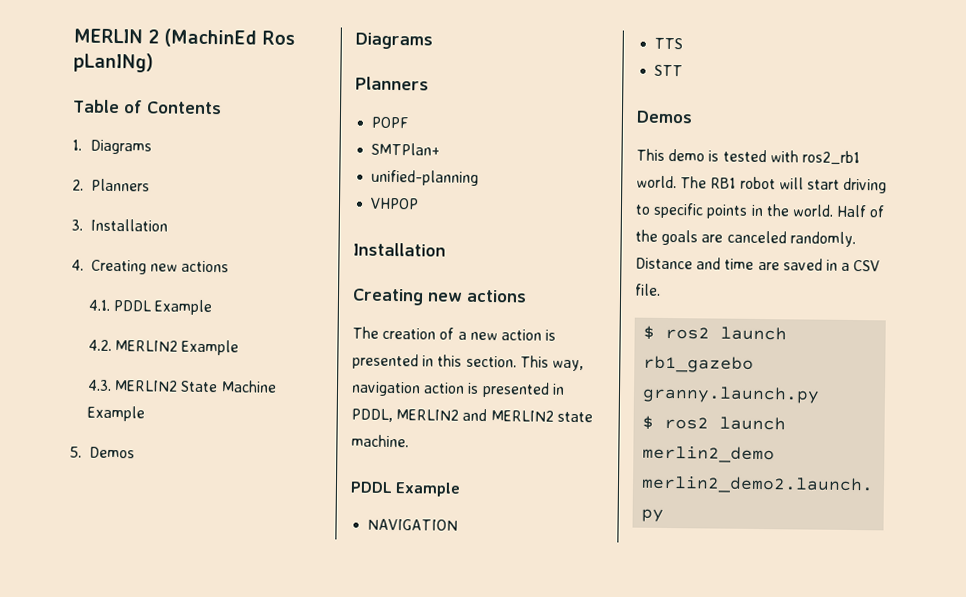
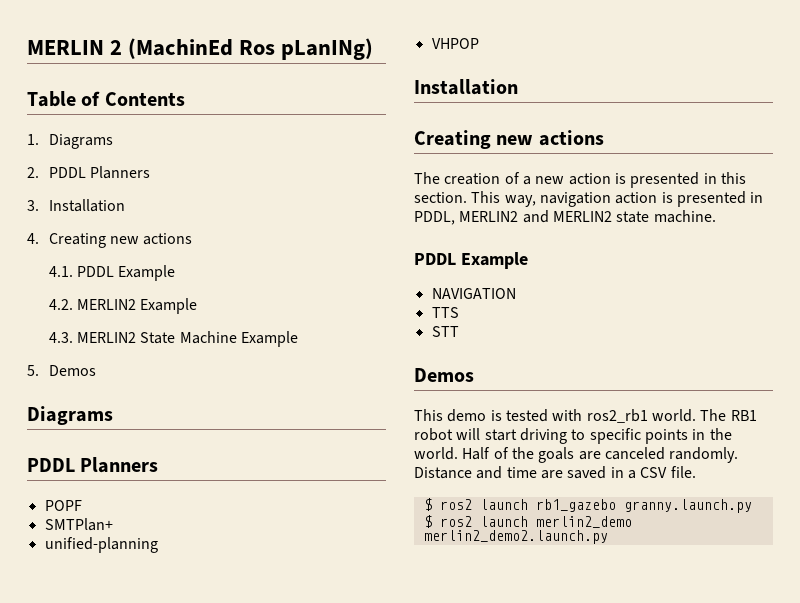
(84, 185) none -> [48,167,86,178] PDDL
(433, 41) none -> [27,458,75,472] PDDL

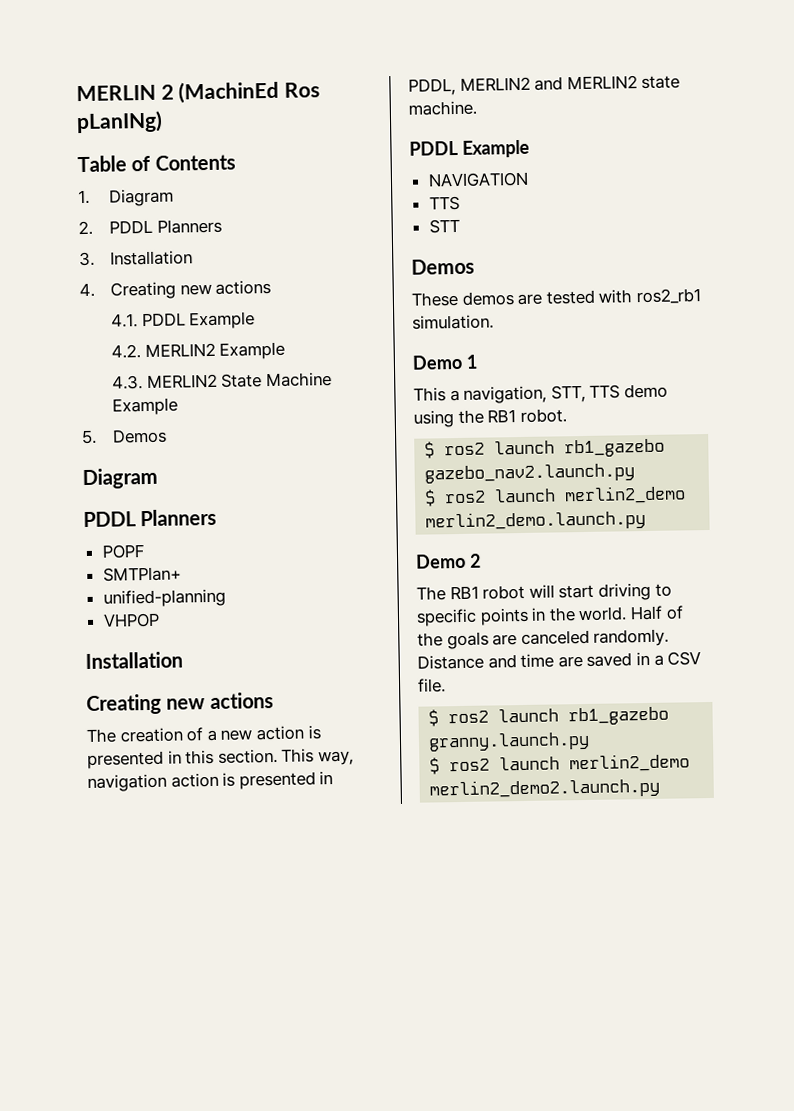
[48,134,113,149] Diagrams -> [109,188,175,207] Diagram
[27,406,113,425] Diagrams -> [82,467,158,490] Diagram
[414,409,696,423] This demo is tested with ros2_rb1 world. -> [411,288,701,307] [412,314,494,330] [412,354,478,370] [413,383,668,404] [413,408,567,428] [424,438,666,459] [424,463,636,484] [424,485,687,507] [425,509,647,532] [415,553,481,569] These demos are tested with ros2_rb1 simulation. // Demo 1 // This a navigation, STT, TTS demo using the RB1 robot. // $ ros2 launch rb1_gazebo gazebo_nav2.launch.py // $ ros2 launch merlin2_demo merlin2_demo.launch.py // Demo 2 //

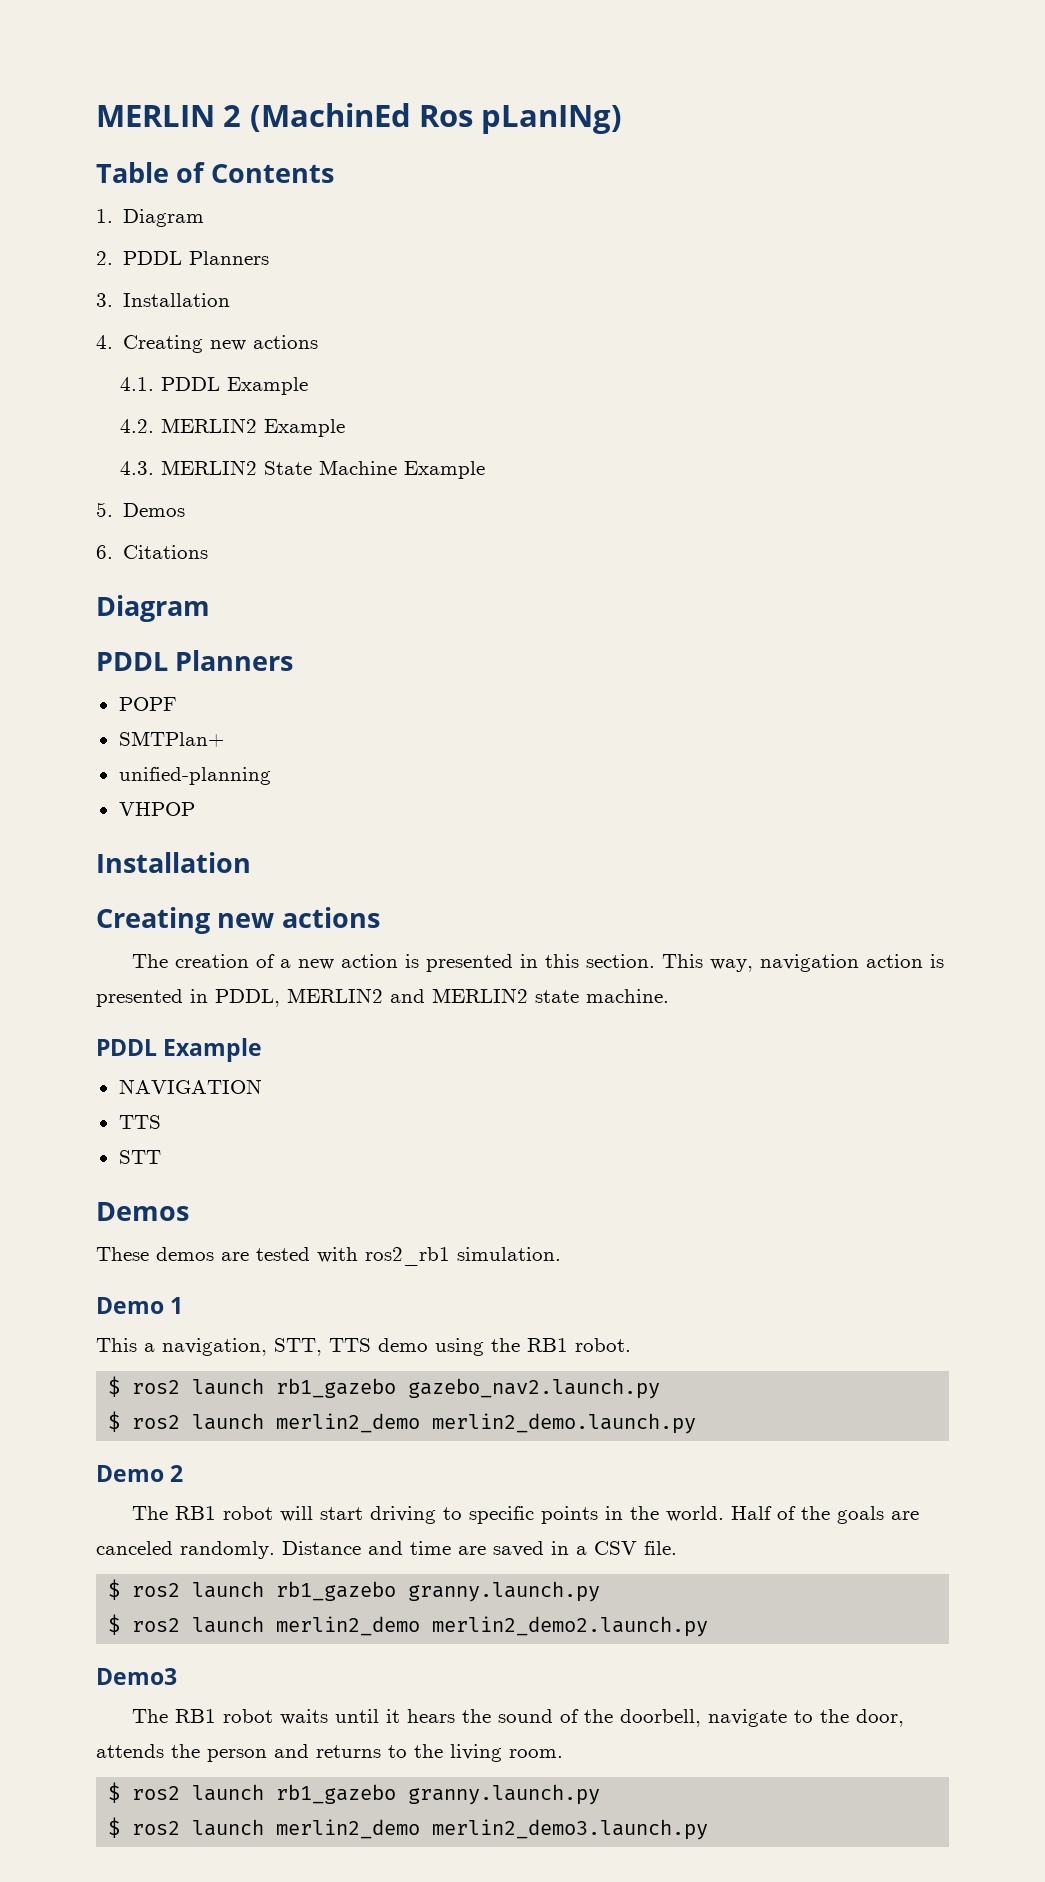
(168, 436) none -> [96,545,209,559] // 6. Citations
(661, 788) none -> [96,1668,177,1685] [131,1709,904,1727] [96,1744,563,1762] [108,1782,601,1805] [108,1817,709,1840] // Demo3 // The RB1 robot waits until it hears the sound of the doorbell, navigate to the door, attends the person and returns to the living room. // $ ros2 launch rb1_gazebo granny.launch.py // $ ros2 launch merlin2_demo merlin2_demo3.launch.py

